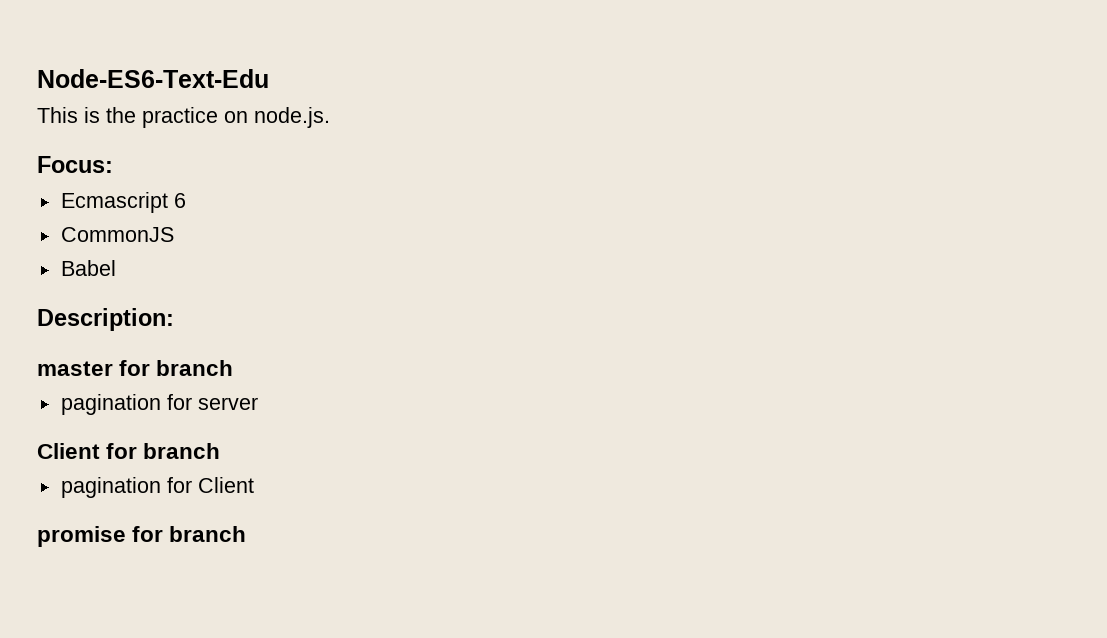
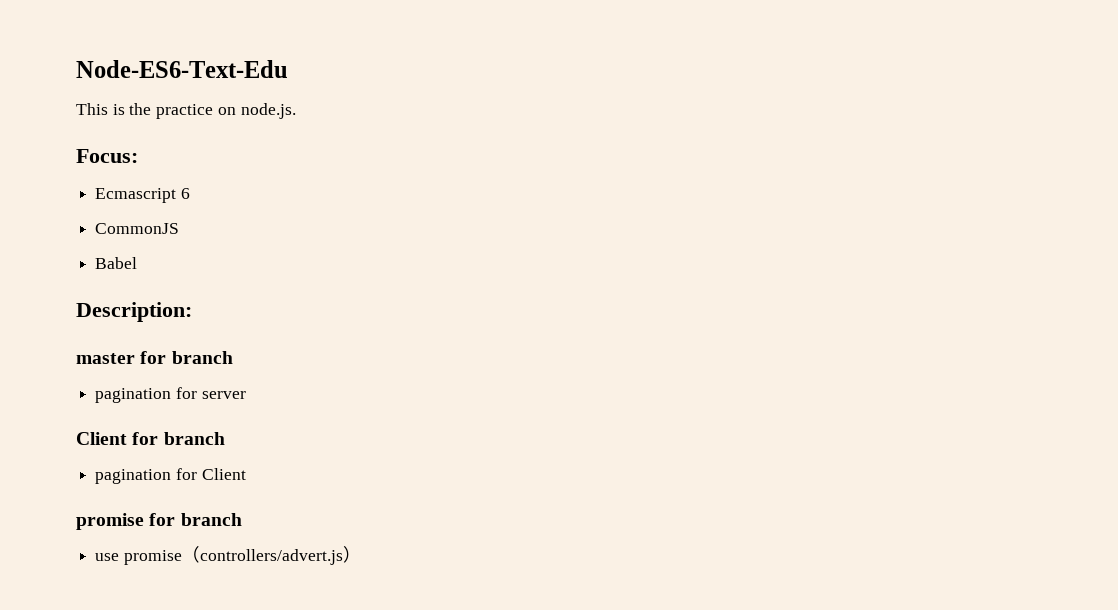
(247, 534) none -> [95,546,361,565] // use promise（controllers/advert.js）

